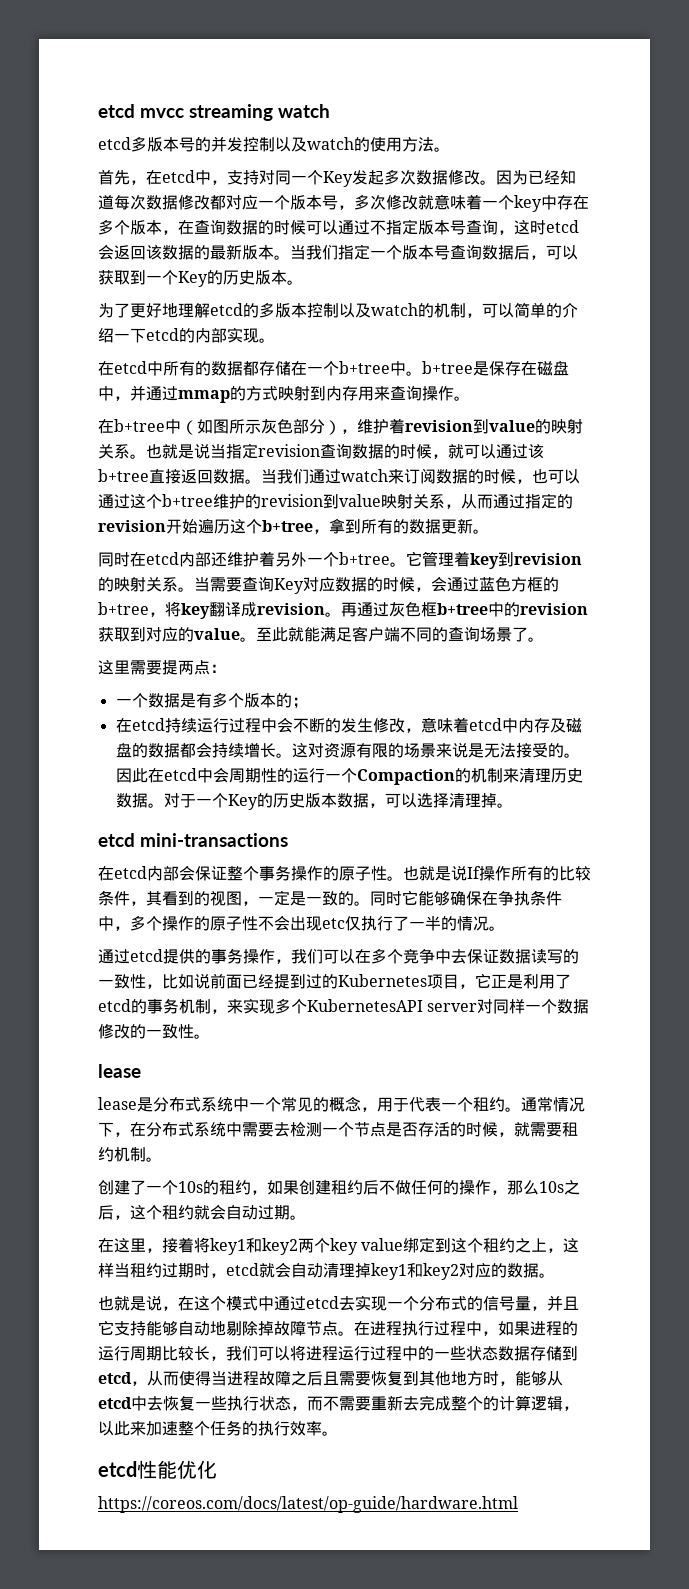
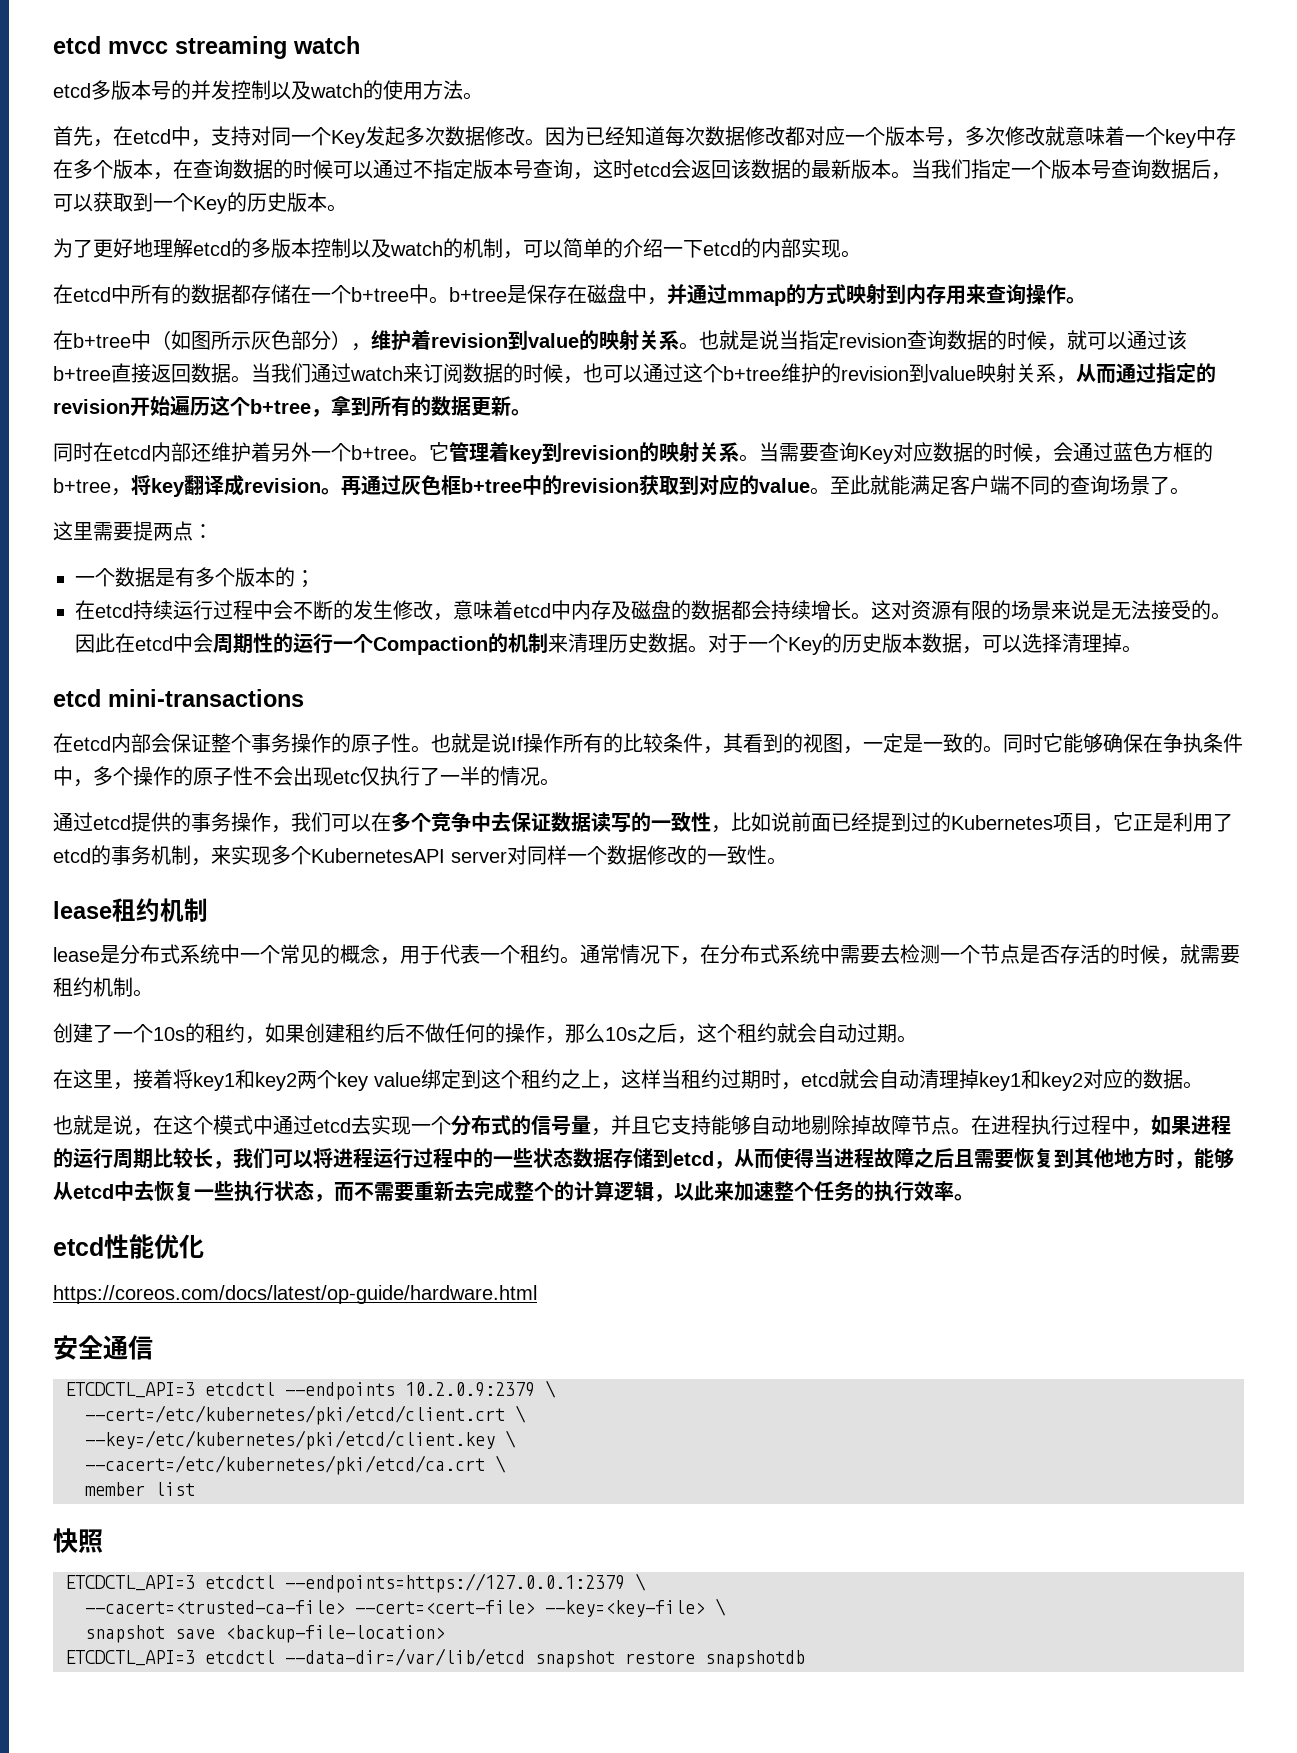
(141, 1071) none -> [112,898,208,922] 租约机制
(518, 1504) none -> [53,1335,153,1360] [65,1380,556,1400] [85,1405,526,1425] [85,1430,516,1450] [85,1455,506,1475] [85,1482,195,1496] [53,1528,103,1553] [65,1573,646,1593] [85,1598,726,1617] [85,1625,445,1643] [65,1648,805,1668] // 安全通信 // ETCDCTL_API=3 etcdctl --endpoints 10.2.0.9:2379 \ // --cert=/etc/kubernetes/pki/etcd/client.crt \ // --key=/etc/kubernetes/pki/etcd/client.key \ // --cacert=/etc/kubernetes/pki/etcd/ca.crt \ // member list // 快照 // ETCDCTL_API=3 etcdctl --endpoints=https://127.0.0.1:2379 \ // --cacert=<trusted-ca-file> --cert=<cert-file> --key=<key-file> \ // snapshot save <backup-file-location> // ETCDCTL_API=3 etcdctl --data-dir=/var/lib/etcd snapshot restore snapshotdb

